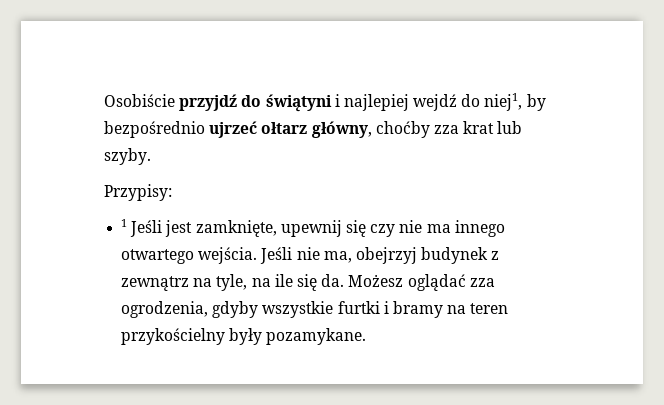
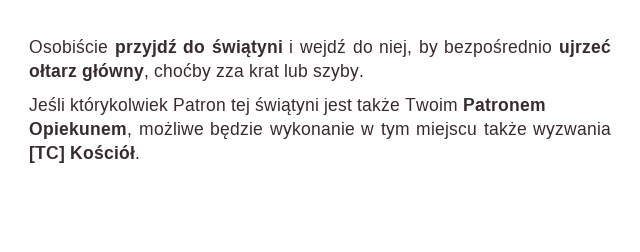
[343,94,409,111] najlepiej -> (294, 46) none
[484,93,523,111] niej1, -> [379,40,413,57] niej,
[104,184,172,201] [121,219,505,237] [121,247,500,264] [121,274,495,291] [121,301,509,318] [121,328,367,345] Przypisy: // 1 Jeśli jest zamknięte, upewnij się czy nie ma innego otwartego wejścia. Jeśli nie ma, obejrzyj budynek z zewnątrz na tyle, na ile się da. Możesz oglądać zza ogrodzenia, gdyby wszystkie furtki i bramy na teren przykościelny były pozamykane. -> [29,97,546,116] [29,121,611,140] [29,145,140,163] Jeśli którykolwiek Patron tej świątyni jest także Twoim Patronem Opiekunem, możliwe będzie wykonanie w tym miejscu także wyzwania [TC] Kościół.

